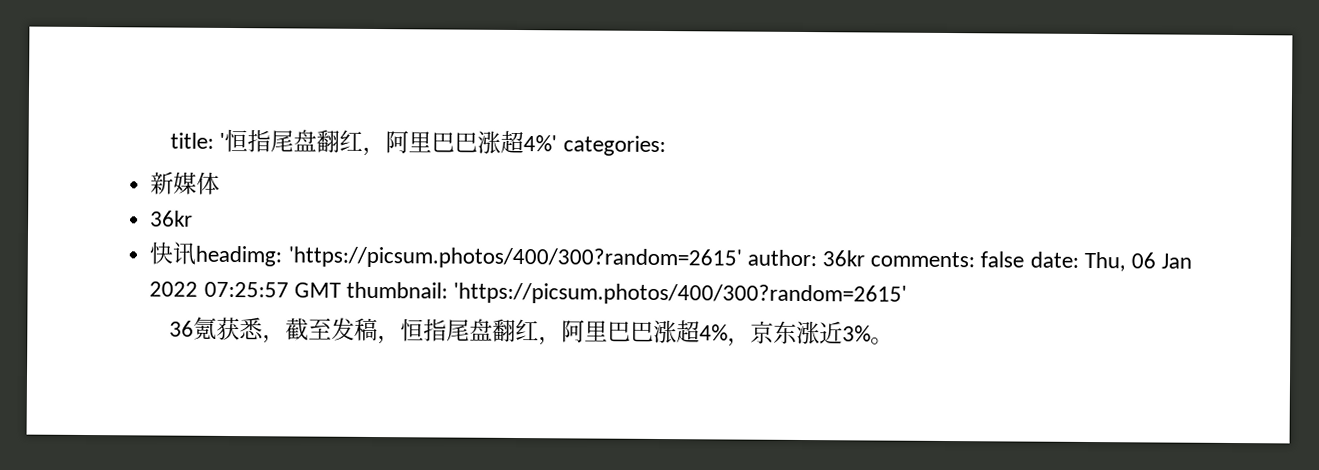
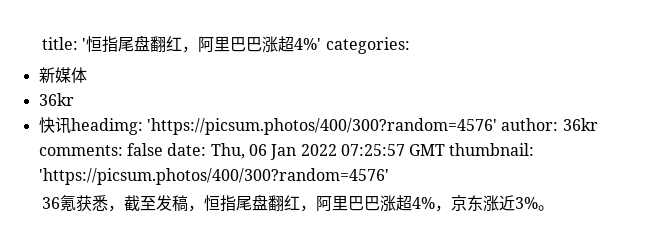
[287,246,742,270] 'https://picsum.photos/400/300?random=2615' -> [146,118,497,135] 'https://picsum.photos/400/300?random=4576'
[453,282,908,306] 'https://picsum.photos/400/300?random=2615' -> [38,168,389,185] 'https://picsum.photos/400/300?random=4576'

